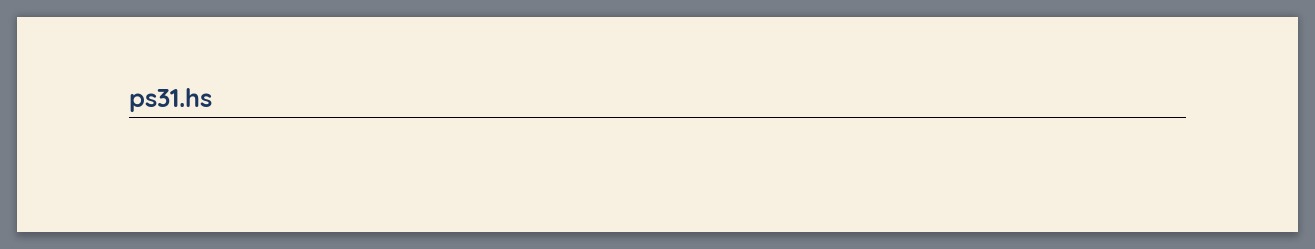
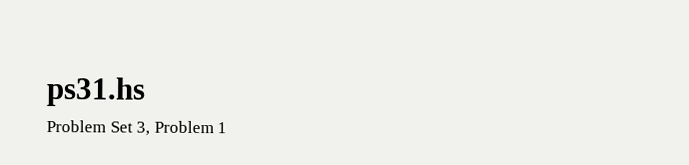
(212, 100) none -> [46,120,228,136] // Problem Set 3, Problem 1

